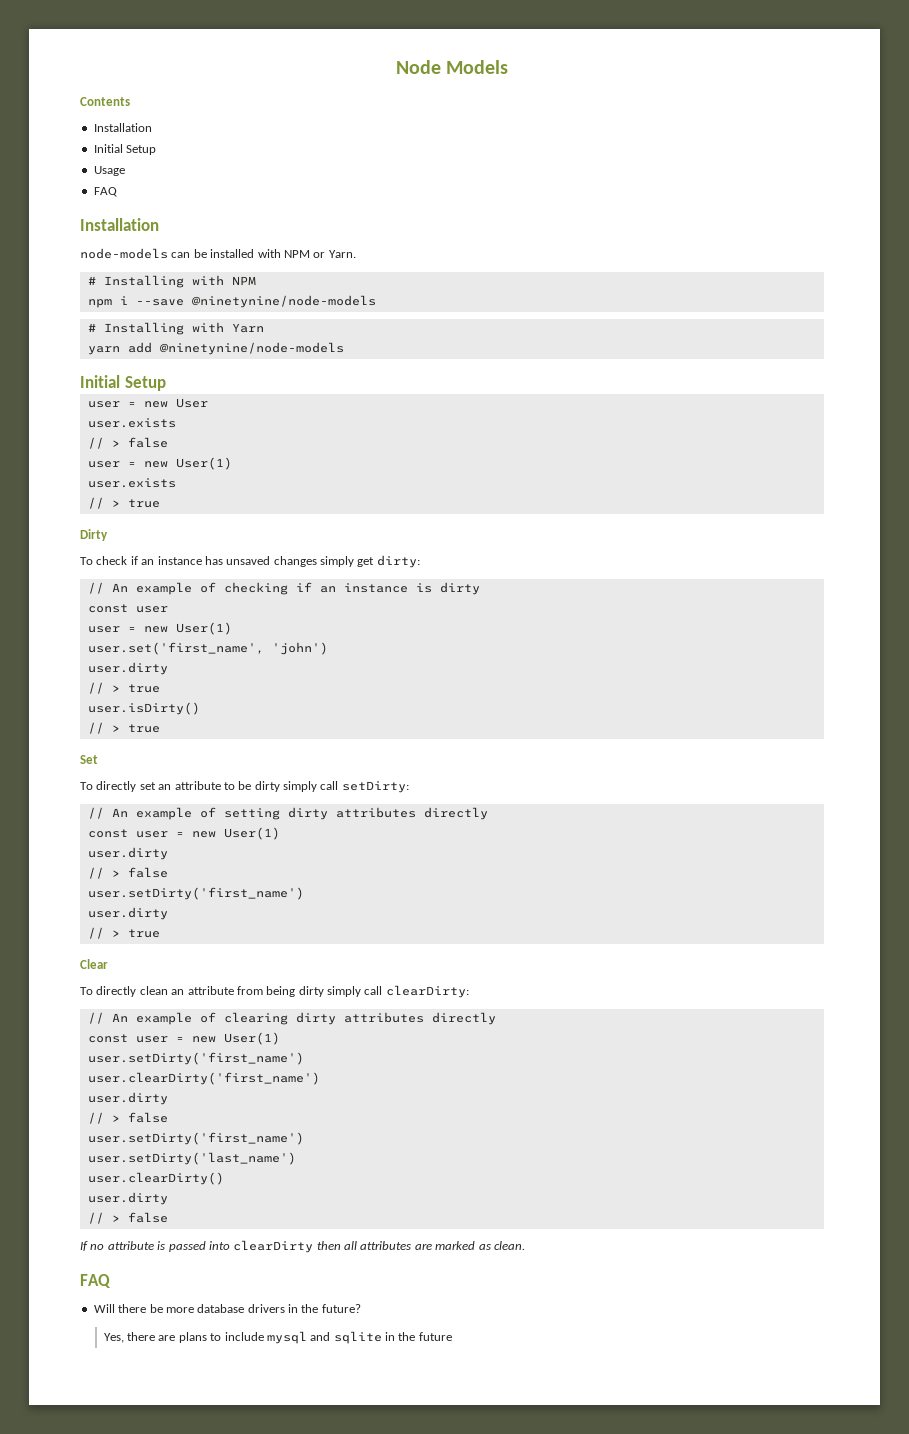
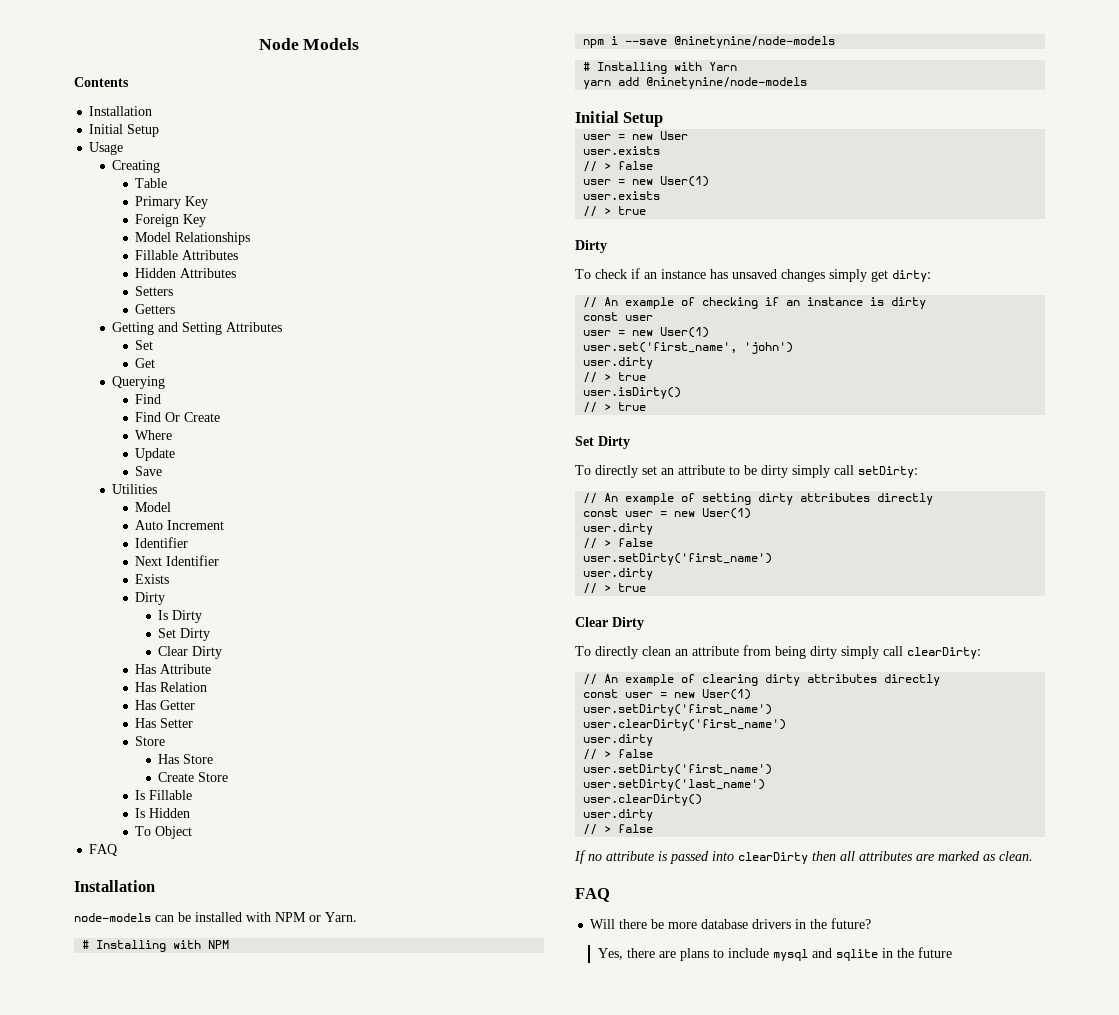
(125, 171) none -> [112,160,161,173] [135,178,168,188] [135,196,209,209] [135,214,207,227] [135,232,251,245] [135,250,239,260] [135,268,237,278] [135,286,174,296] [135,304,176,314] [112,322,283,335] [135,340,154,350] [135,358,156,368] [112,376,166,389] [135,394,162,404] [135,412,221,422] [135,430,173,440] [135,448,176,461] [135,466,163,476] [112,484,158,494] [135,502,172,512] [135,520,225,530] [135,537,189,548] [135,555,220,566] [135,574,170,584] [135,592,166,605] [158,610,203,623] [158,628,211,641] [158,646,223,659] [135,664,212,674] [135,682,208,692] [135,700,196,710] [135,718,194,728] [135,736,166,746] [158,754,214,764] [158,772,229,782] [135,790,193,800] [135,808,191,818] [135,826,193,839] // Creating // Table // Primary Key // Foreign Key // Model Relationships // Fillable Attributes // Hidden Attributes // Setters // Getters // Getting and Setting Attributes // Set // Get // Querying // Find // Find Or Create // Where // Update // Save // Utilities // Model // Auto Increment // Identifier // Next Identifier // Exists // Dirty // Is Dirty // Set Dirty // Clear Dirty // Has Attribute // Has Relation // Has Getter // Has Setter // Store // Has Store // Create Store // Is Fillable // Is Hidden // To Object
(98, 759) none -> [598,436,630,449] Dirty
(108, 964) none -> [612,617,644,630] Dirty

